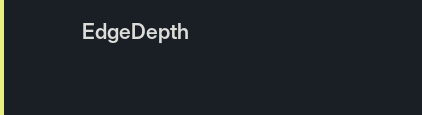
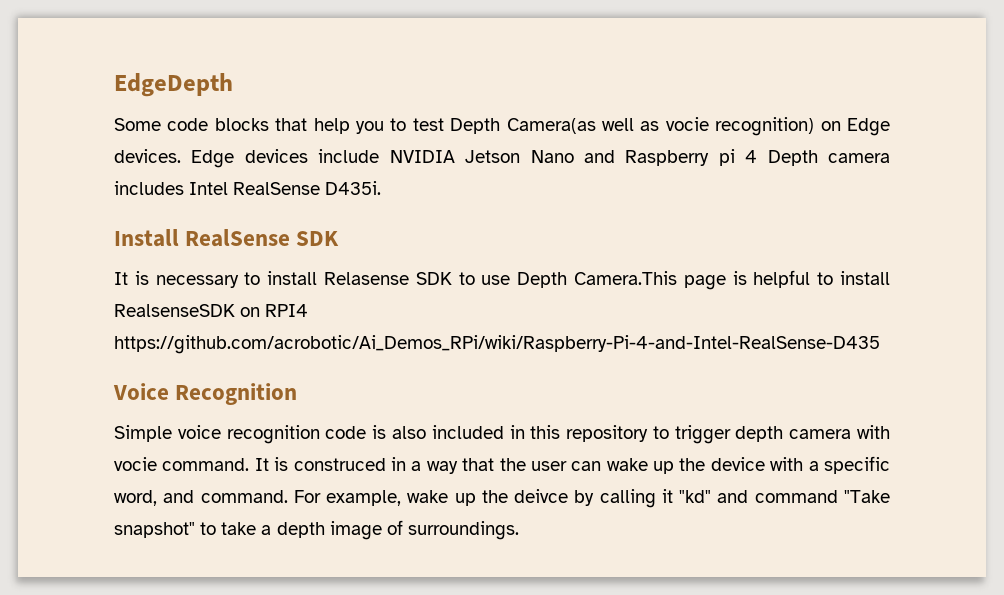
(189, 33) none -> [114,117,890,136] [114,149,890,168] [114,181,382,195] [114,229,340,247] [114,270,890,290] [114,304,309,317] [114,335,880,354] [113,383,298,405] [114,425,891,444] [114,456,891,474] [114,489,890,508] [114,520,519,540] // Some code blocks that help you to test Depth Camera(as well as vocie recognition) on Edge devices. Edge devices include NVIDIA Jetson Nano and Raspberry pi 4 Depth camera includes Intel RealSense D435i. // Install RealSense SDK // It is necessary to install Relasense SDK to use Depth Camera.This page is helpful to install RealsenseSDK on RPI4 https://github.com/acrobotic/Ai_Demos_RPi/wiki/Raspberry-Pi-4-and-Intel-RealSense-D435 // Voice Recognition // Simple voice recognition code is also included in this repository to trigger depth camera with vocie command. It is construced in a way that the user can wake up the device with a specific word, and command. For example, wake up the deivce by calling it "kd" and command "Take snapshot" to take a depth image of surroundings.

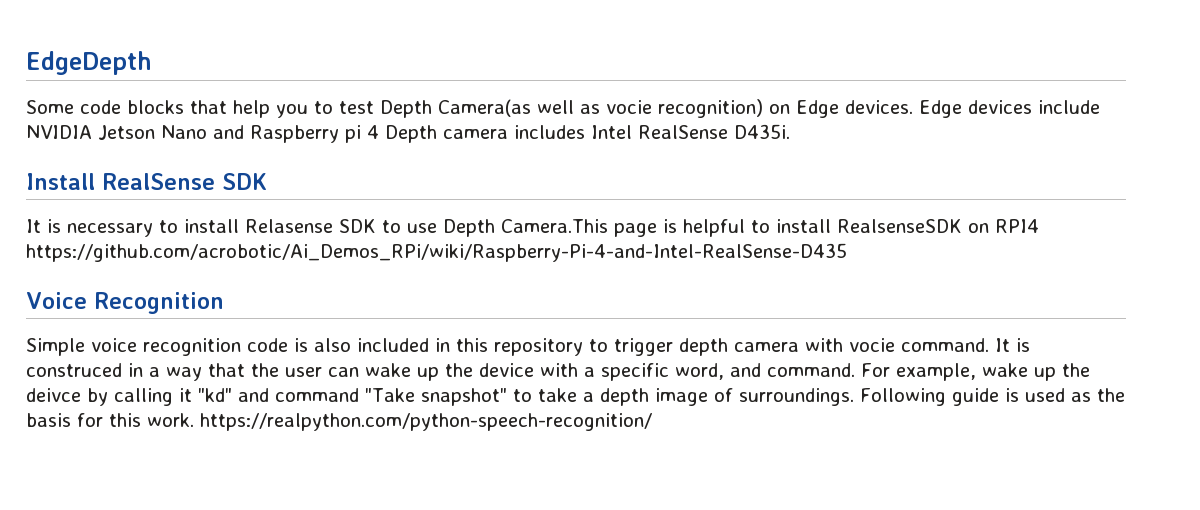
(519, 530) none -> [859,388,1125,406] [26,413,652,431] Following guide is used as the basis for this work. https://realpython.com/python-speech-recognition/

